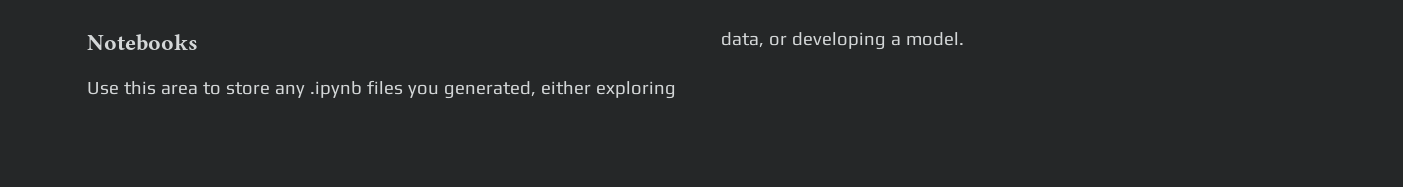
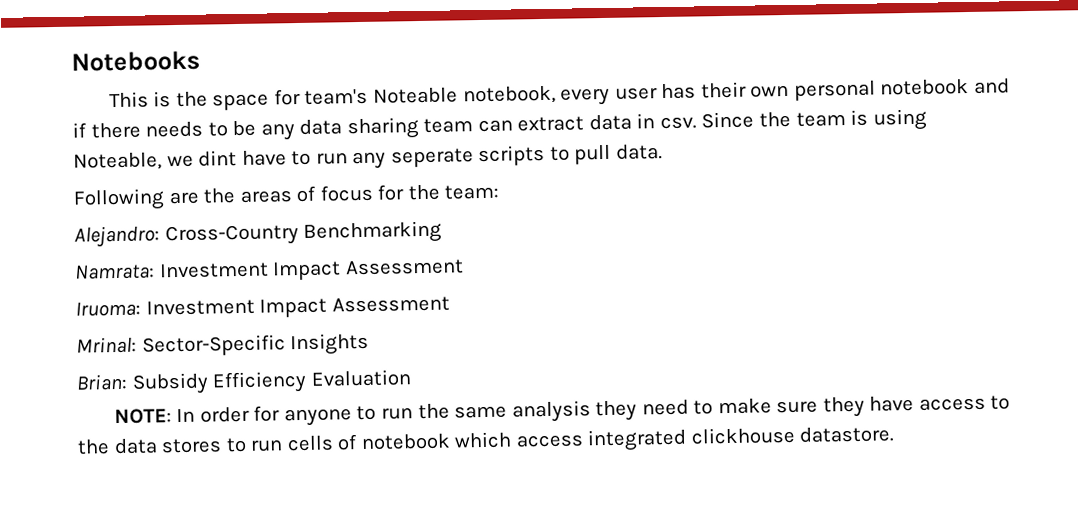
[87,80,676,99] [721,32,964,50] Use this area to store any .ipynb files you generated, either exploring data, or developing a model. -> [108,78,1010,111] [72,108,927,141] [73,144,663,171] [73,184,500,211] [74,220,443,248] [74,259,464,281] [75,296,450,318] [76,332,370,357] [76,369,411,395] [113,395,1011,427] [77,426,895,455] This is the space for team's Noteable notebook, every user has their own personal notebook and if there needs to be any data sharing team can extract data in csv. Since the team is using Noteable, we dint have to run any seperate scripts to pull data. // Following are the areas of focus for the team: // Alejandro: Cross-Country Benchmarking // Namrata: Investment Impact Assessment // Iruoma: Investment Impact Assessment // Mrinal: Sector-Specific Insights // Brian: Subsidy Efficiency Evaluation // NOTE: In order for anyone to run the same analysis they need to make sure they have access to the data stores to run cells of notebook which access integrated clickhouse datastore.

